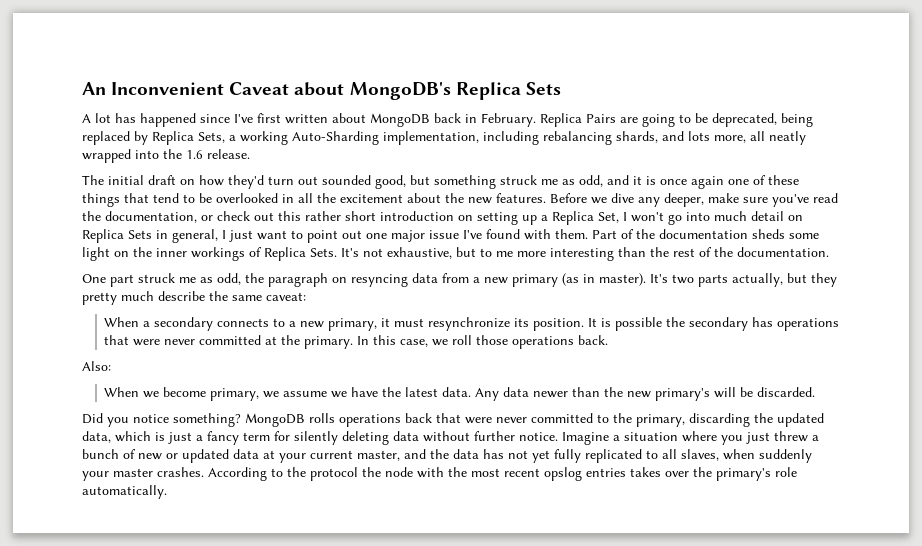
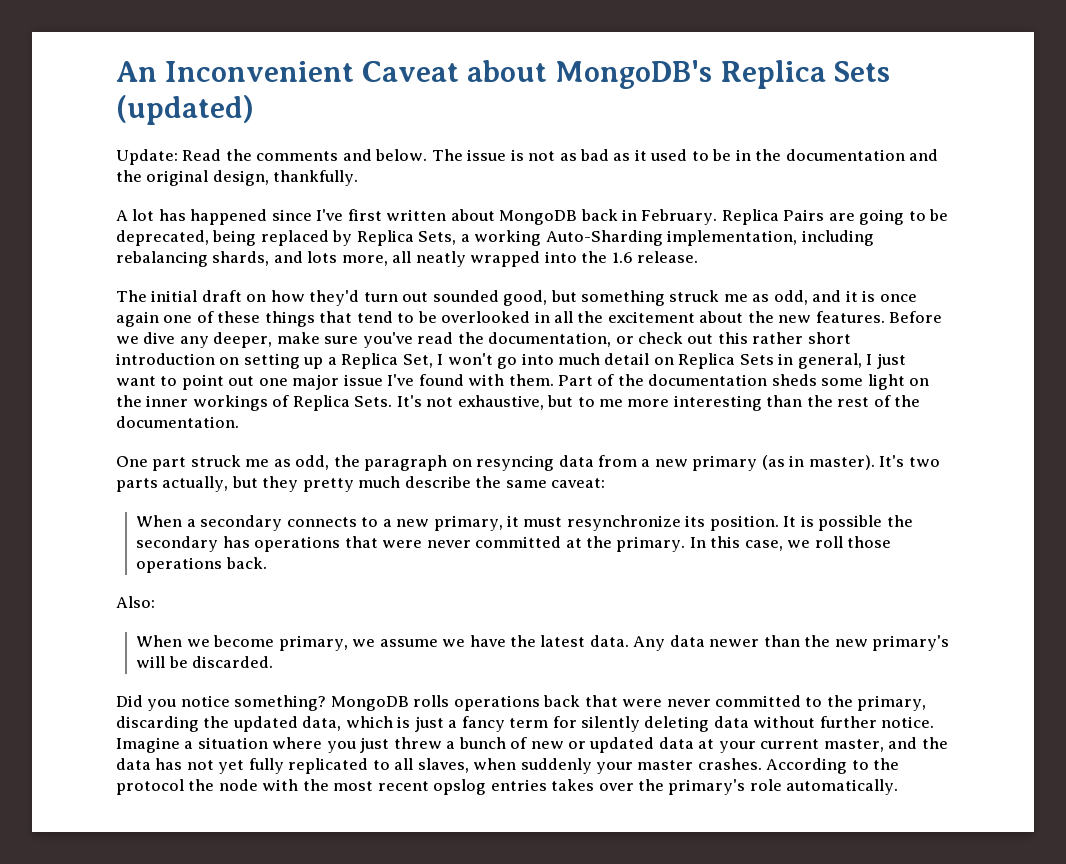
(561, 88) none -> [116,95,254,125] [116,149,939,165] [116,170,359,186] (updated) // Update: Read the comments and below. The issue is not as bad as it used to be in the documentation and the original design, thankfully.

